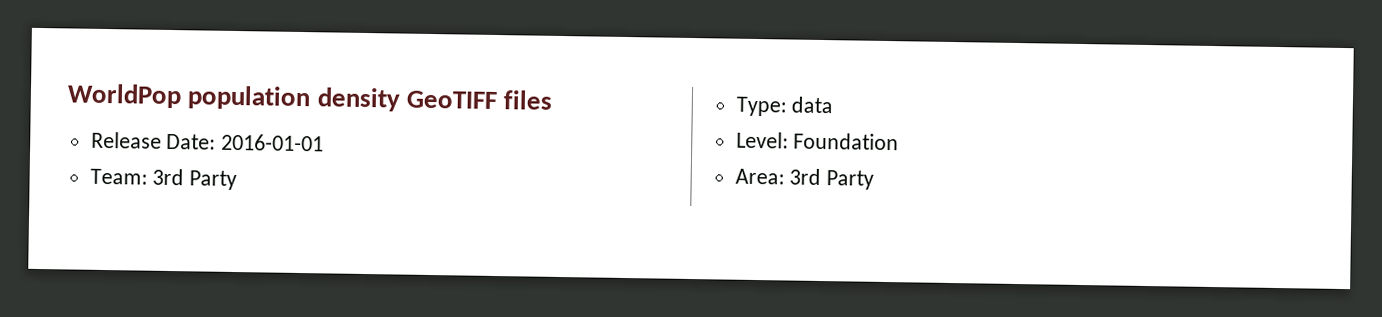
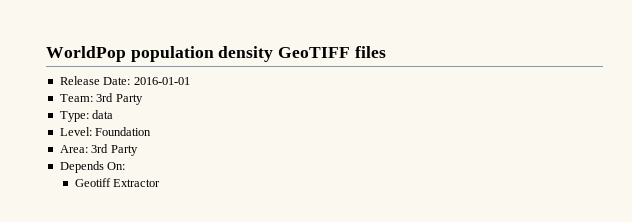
(875, 180) none -> [59,161,126,173] [74,178,161,187] // Depends On: // Geotiff Extractor

